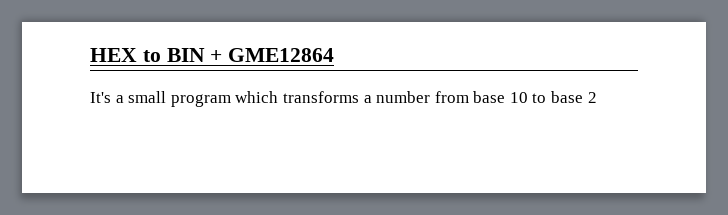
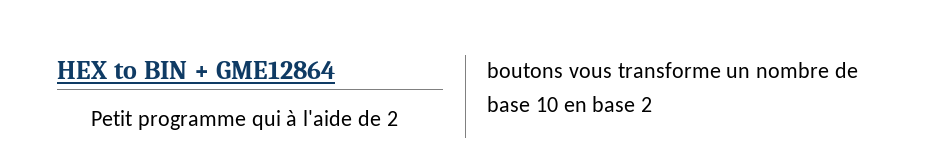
[90,91,469,107] It's a small program which transforms a number from -> [90,110,398,130] [487,62,859,78] Petit programme qui à l'aide de 2 boutons vous transforme un nombre de
[532,93,547,103] to -> [563,101,587,112] en

